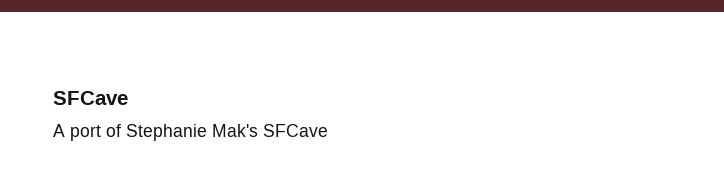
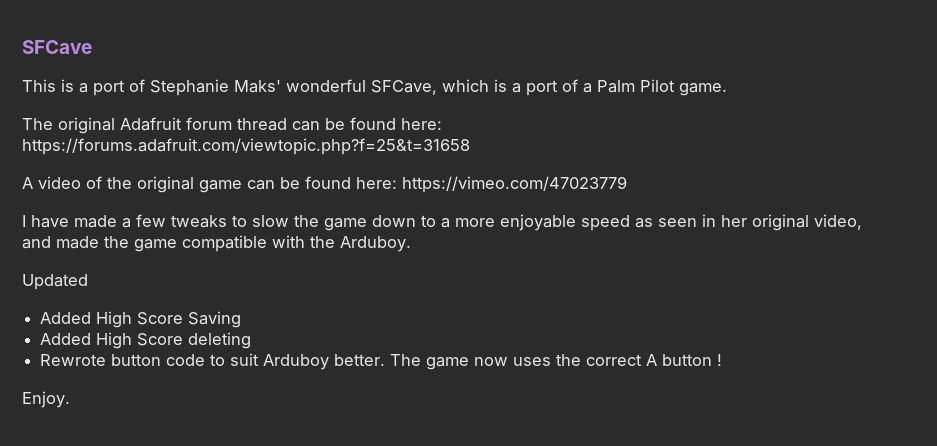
[53,124,328,141] A port of Stephanie Mak's SFCave -> [22,79,727,96] [22,117,442,134] [22,138,470,155] [22,176,627,193] [22,214,862,231] [22,235,411,252] [22,274,88,290] [40,311,242,328] [40,332,252,349] [40,353,723,370] [22,391,70,408] This is a port of Stephanie Maks' wonderful SFCave, which is a port of a Palm Pilot game. // The original Adafruit forum thread can be found here: https://forums.adafruit.com/viewtopic.php?f=25&t=31658 // A video of the original game can be found here: https://vimeo.com/47023779 // I have made a few tweaks to slow the game down to a more enjoyable speed as seen in her original video, and made the game compatible with the Arduboy. // Updated // Added High Score Saving // Added High Score deleting // Rewrote button code to suit Arduboy better. The game now uses the correct A button ! // Enjoy.

